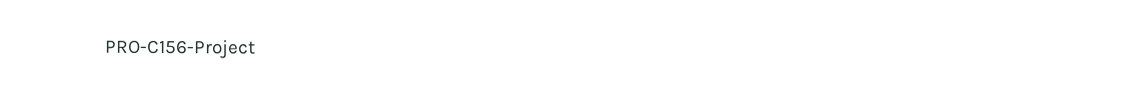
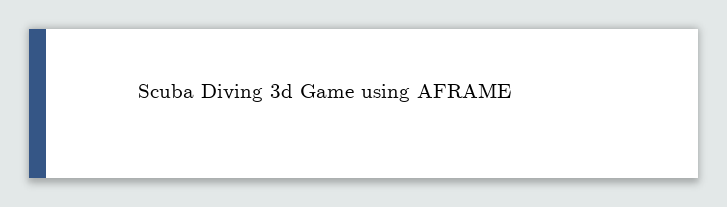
[104,38,256,59] PRO-C156-Project -> [138,83,511,102] Scuba Diving 3d Game using AFRAME

